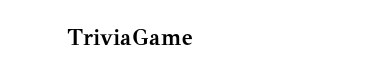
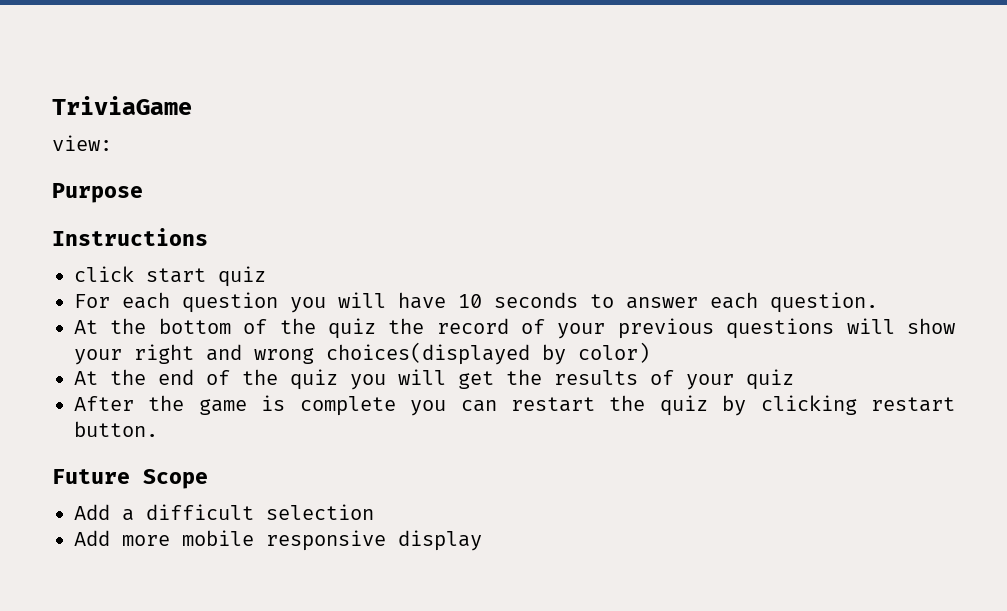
(193, 36) none -> [52,135,112,151] [52,183,143,203] [52,228,208,246] [74,266,266,287] [74,292,878,313] [74,318,955,339] [74,342,650,365] [74,369,794,390] [74,395,955,416] [74,421,158,437] [52,469,208,489] [74,504,374,521] [74,530,482,551] // view: // Purpose // Instructions // click start quiz // For each question you will have 10 seconds to answer each question. // At the bottom of the quiz the record of your previous questions will show your right and wrong choices(displayed by color) // At the end of the quiz you will get the results of your quiz // After the game is complete you can restart the quiz by clicking restart button. // Future Scope // Add a difficult selection // Add more mobile responsive display

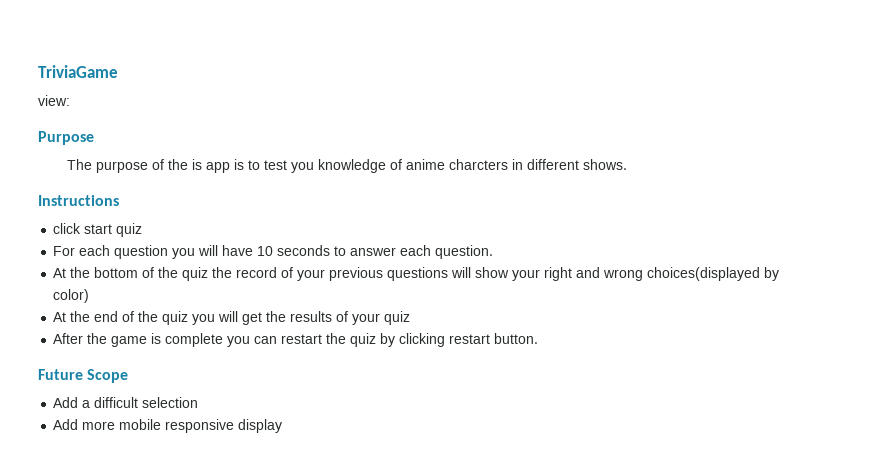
(143, 193) none -> [66,159,627,173] // The purpose of the is app is to test you knowledge of anime charcters in different shows.

